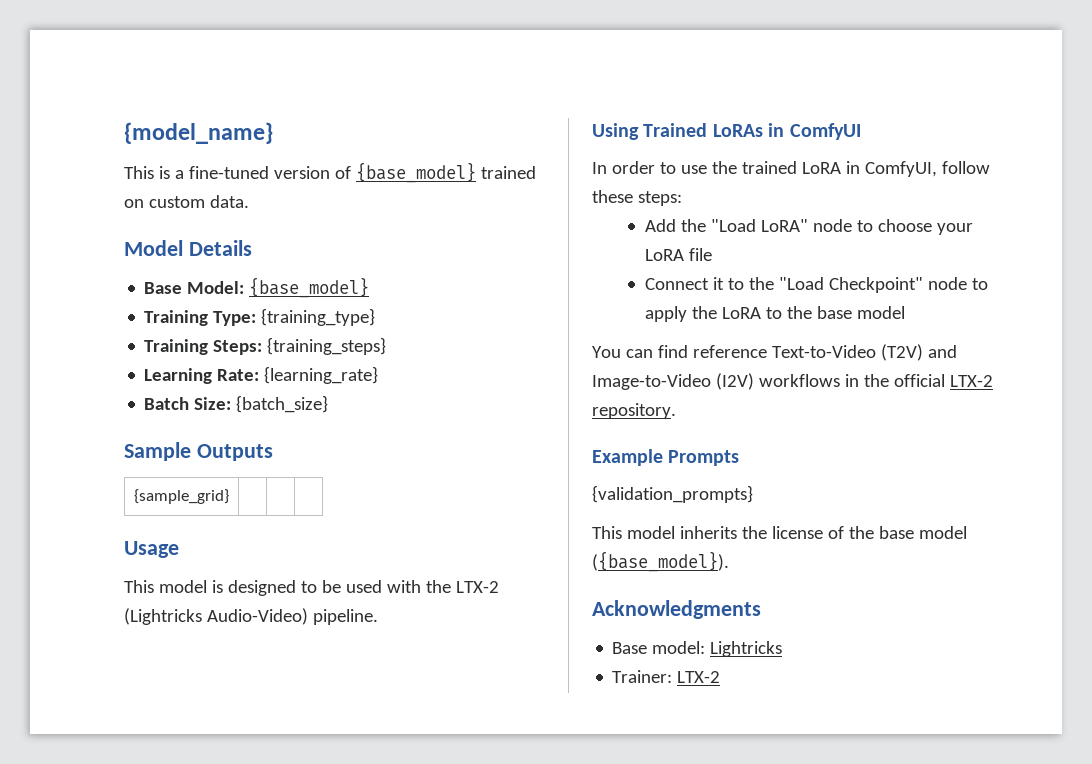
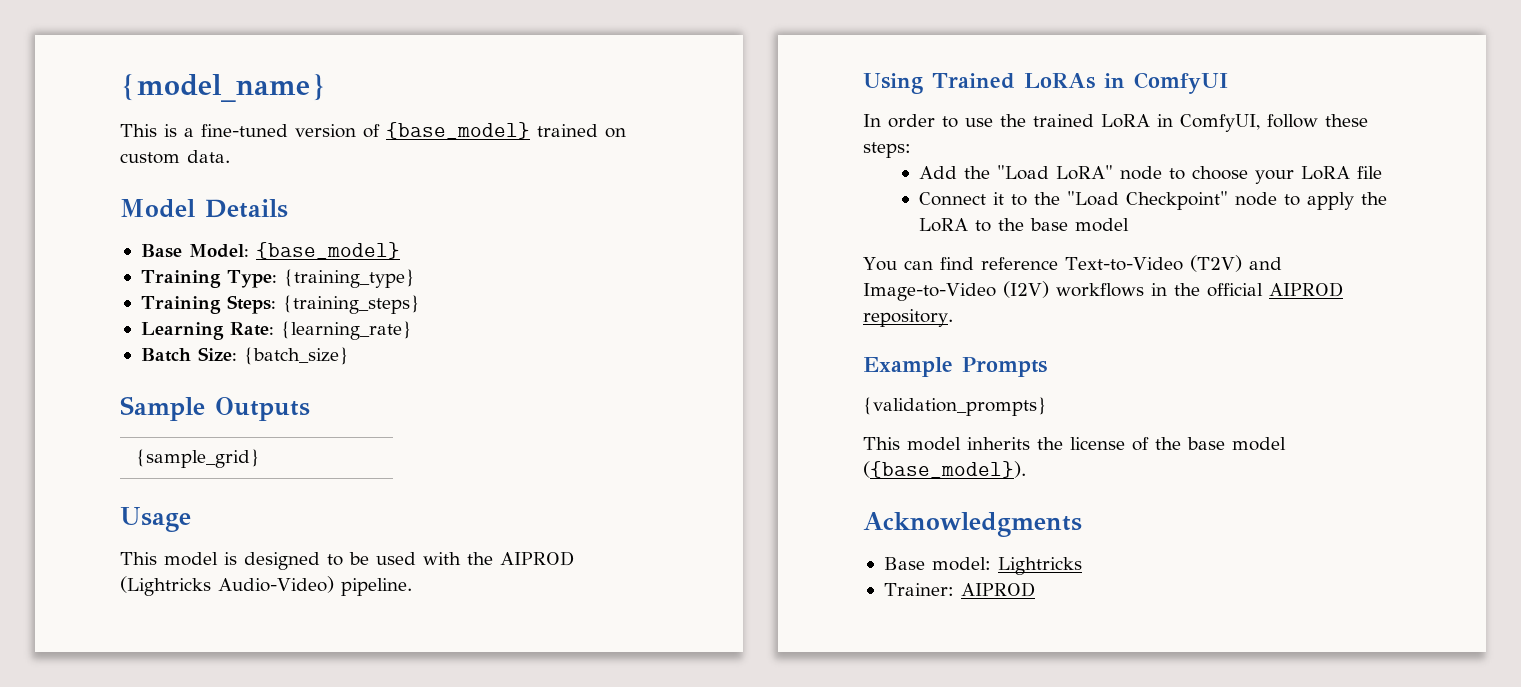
[455,581,499,593] LTX-2 -> [500,551,574,566] AIPROD
[949,375,993,387] LTX-2 -> [1268,282,1343,297] AIPROD
[677,671,721,683] LTX-2 -> [960,582,1035,597] AIPROD

